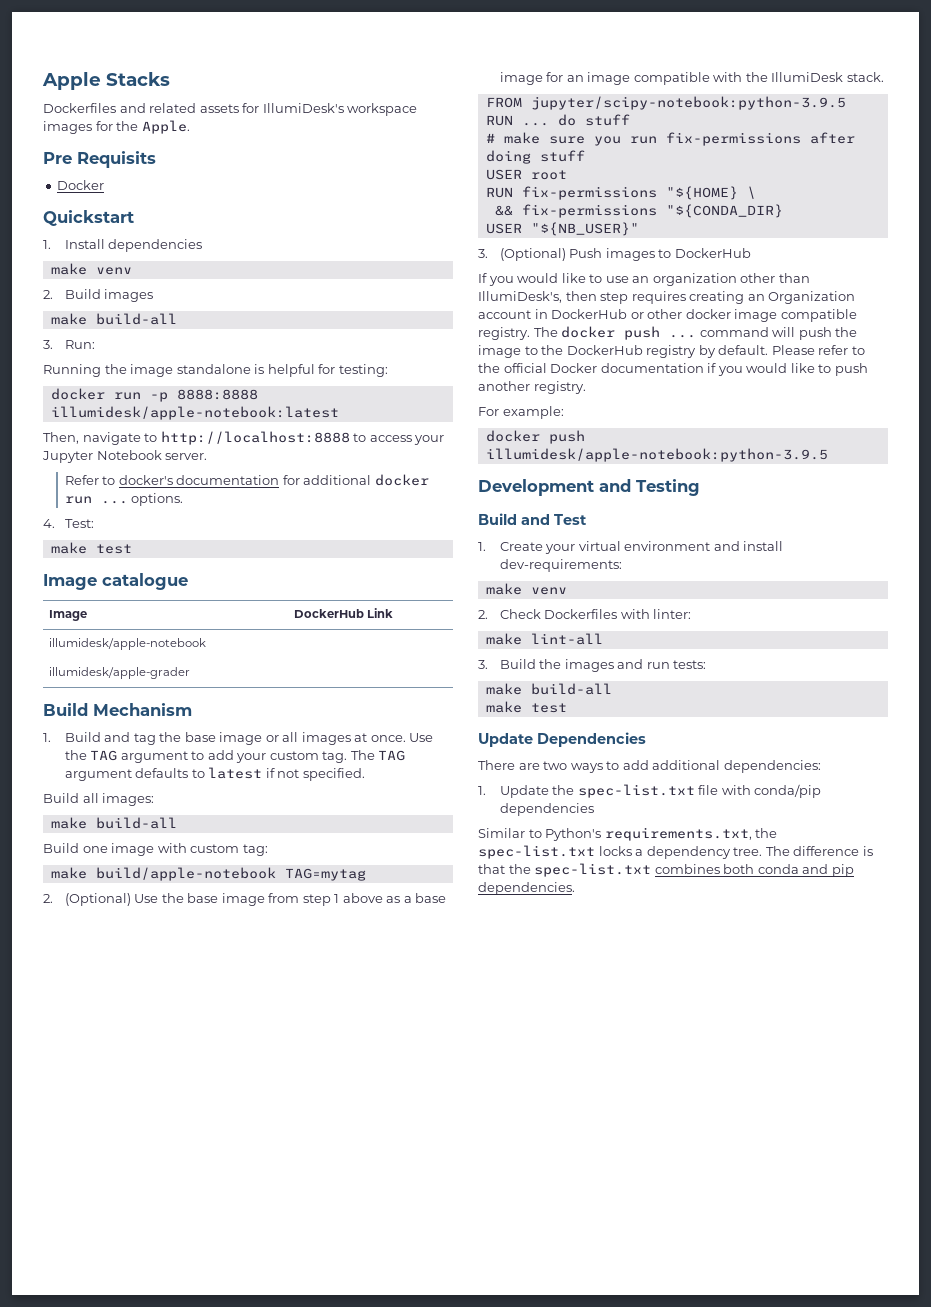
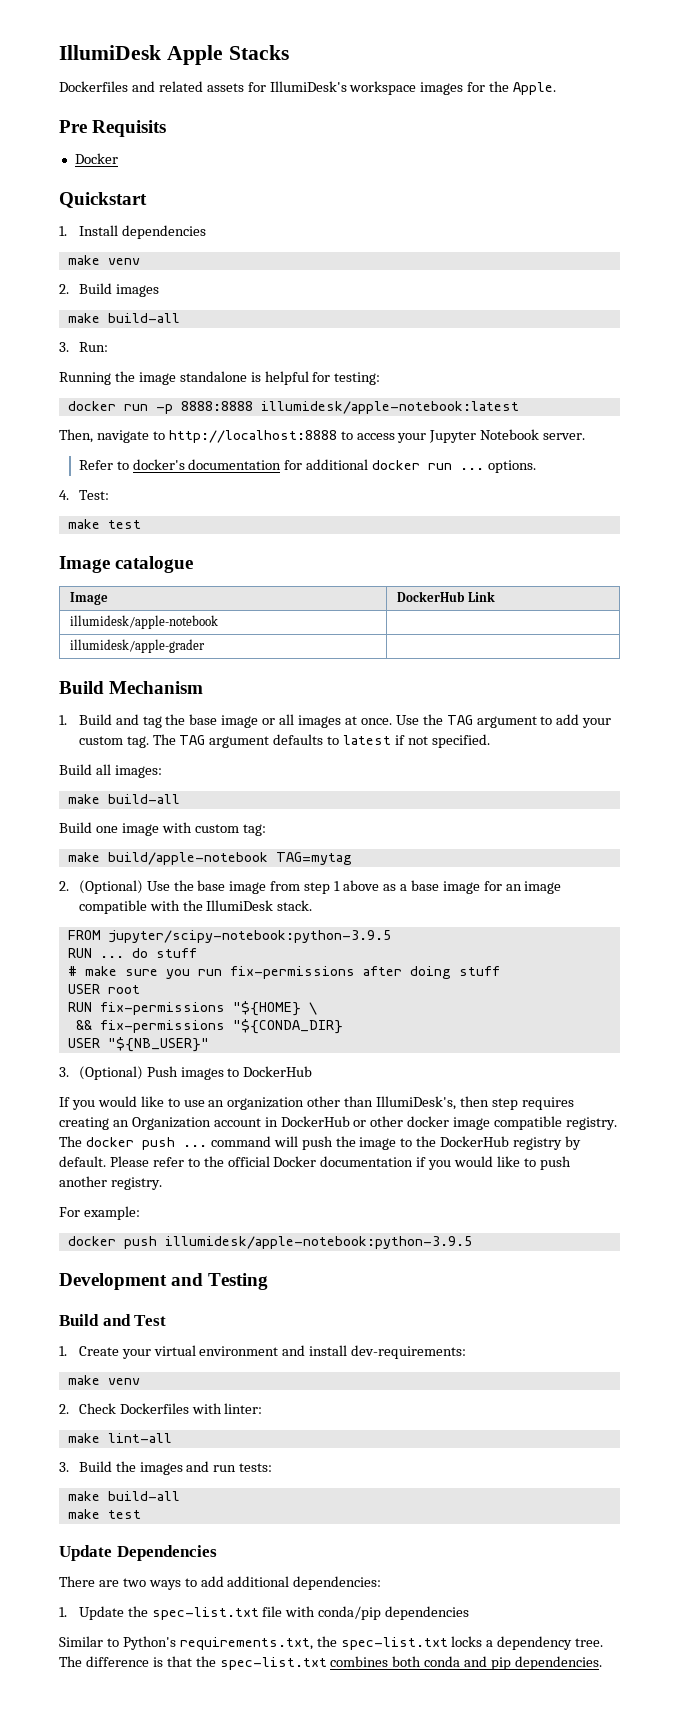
(42, 81) none -> [59,45,161,60] IllumiDesk

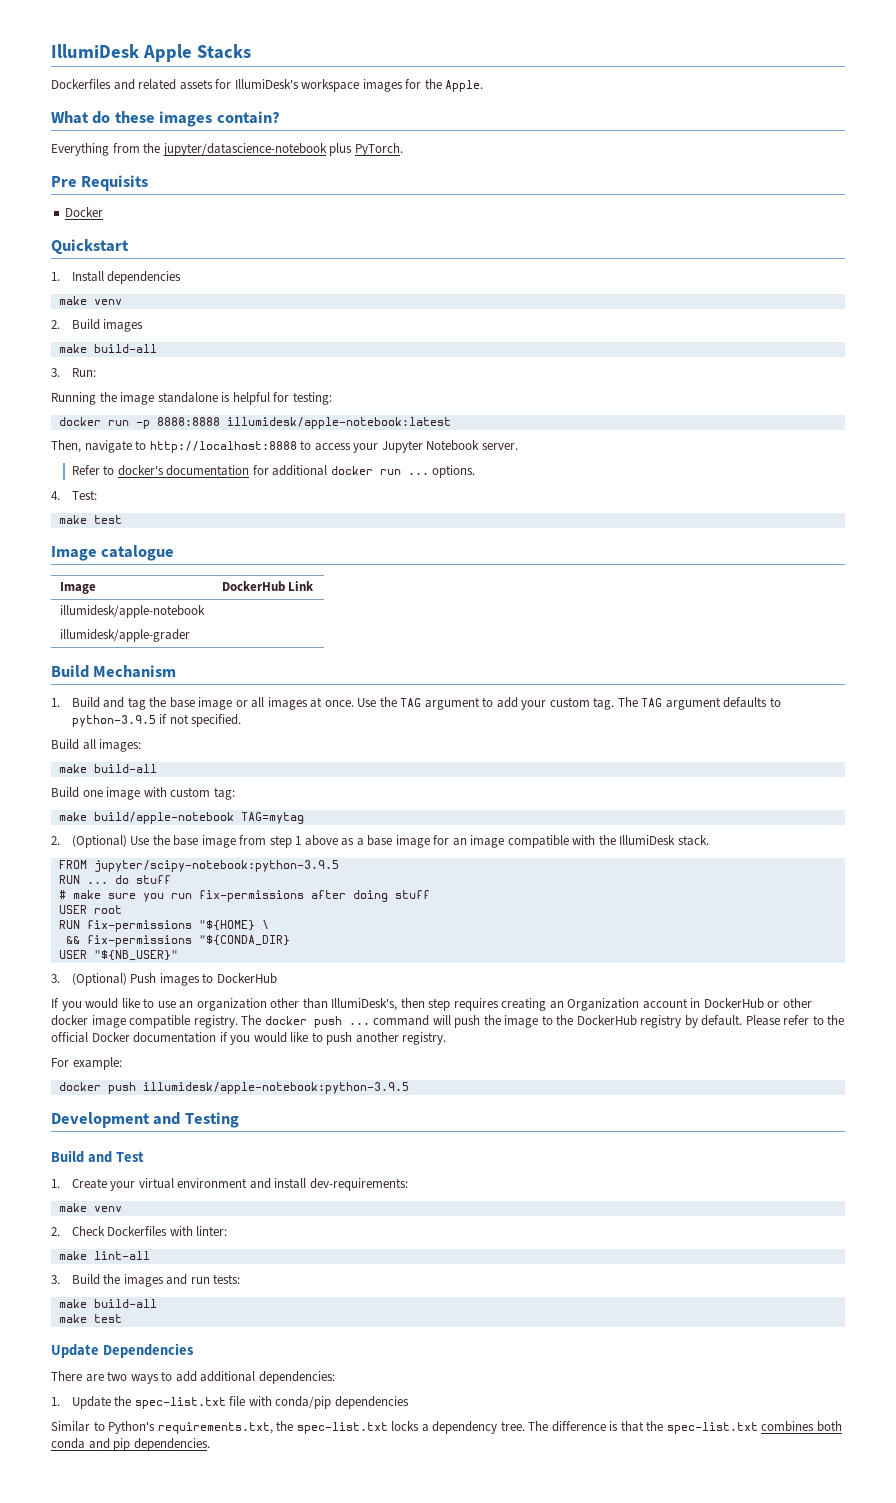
(557, 88) none -> [51,111,280,127] [51,143,403,156] // What do these images contain? // Everything from the jupyter/datascience-notebook plus PyTorch.
[343,735,392,745] latest -> [71,715,156,727] python-3.9.5

